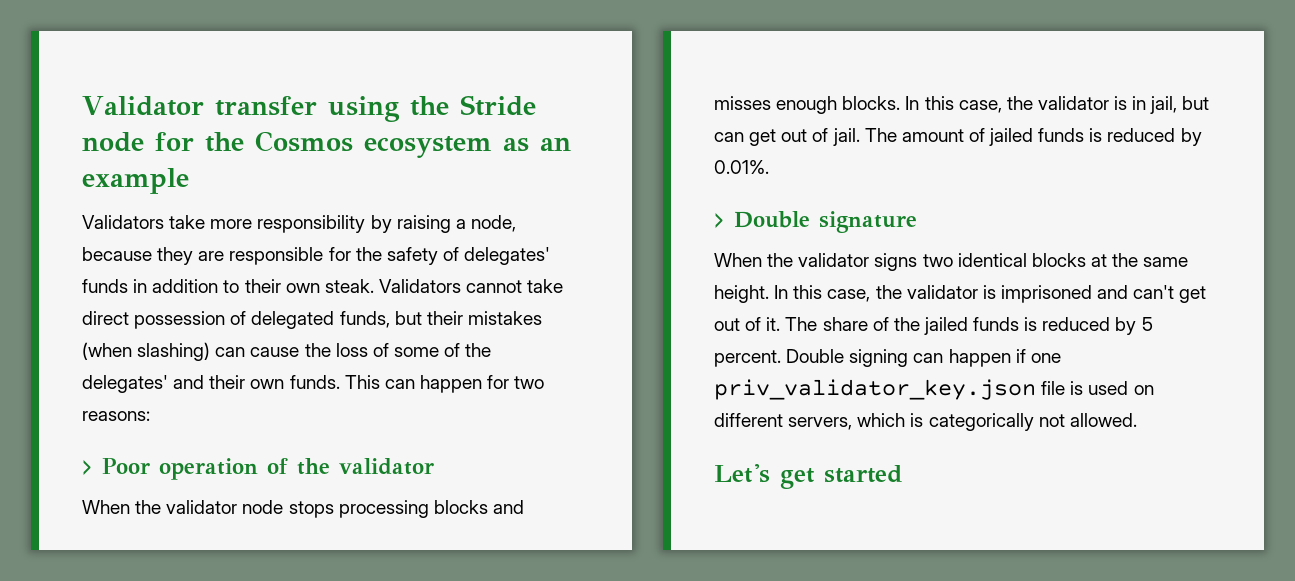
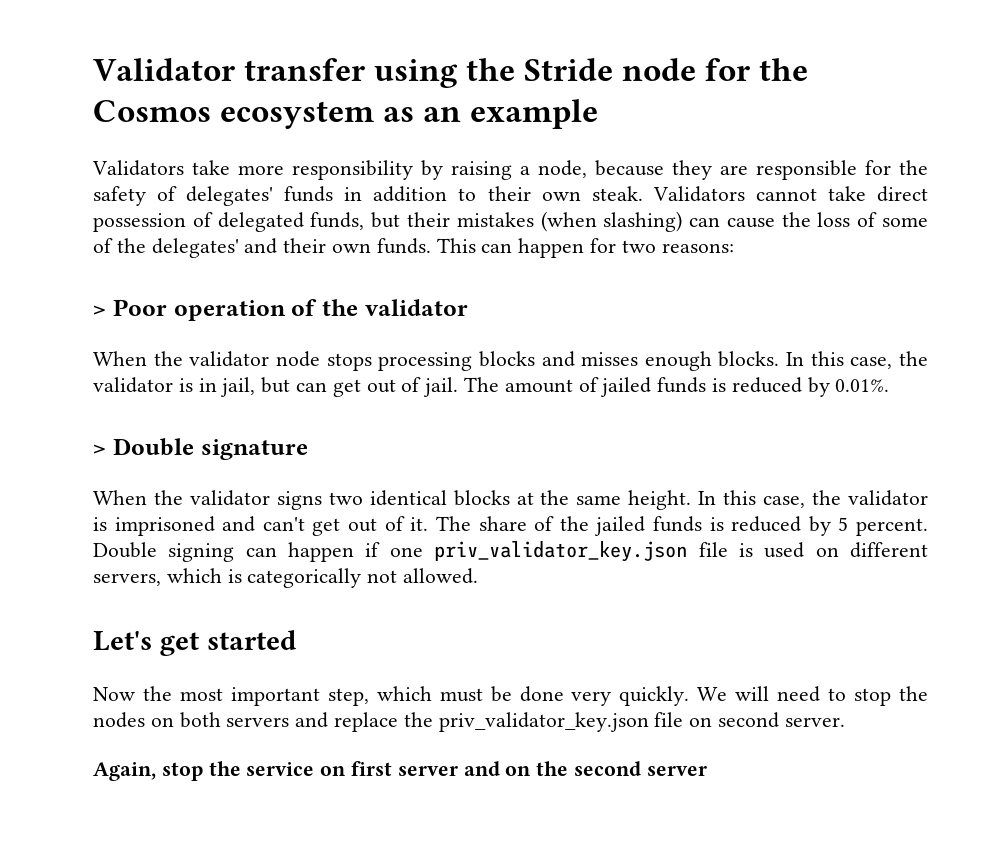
(903, 474) none -> [93,686,928,706] [93,712,845,732] [93,761,707,781] // Now the most important step, which must be done very quickly. We will need to stop the nodes on both servers and replace the priv_validator_key.json file on second server. // Again, stop the service on first server and on the second server

